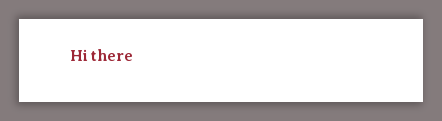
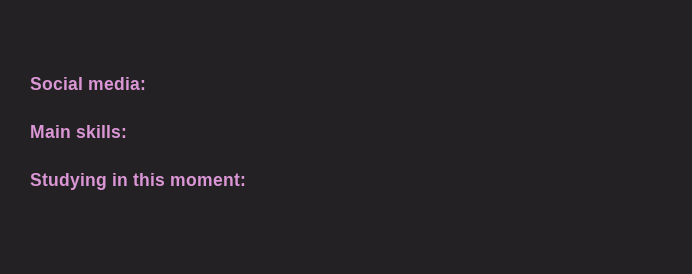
[70,49,134,61] Hi there -> [30,77,146,90] [30,125,127,138] [30,173,246,190] Social media: // Main skills: // Studying in this moment:

